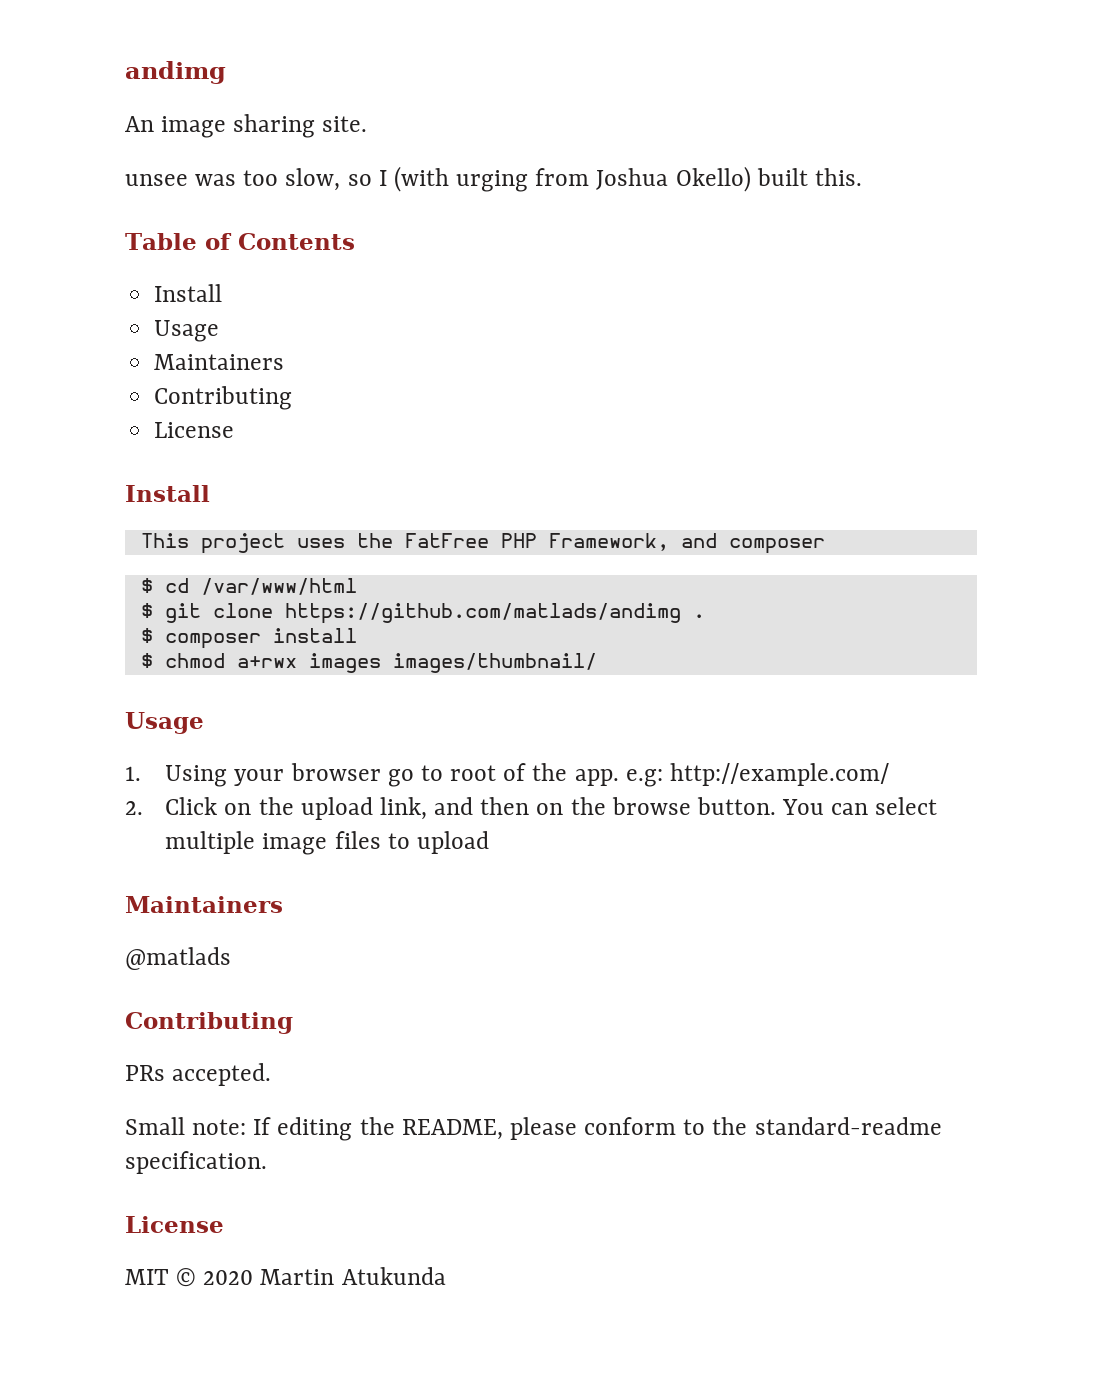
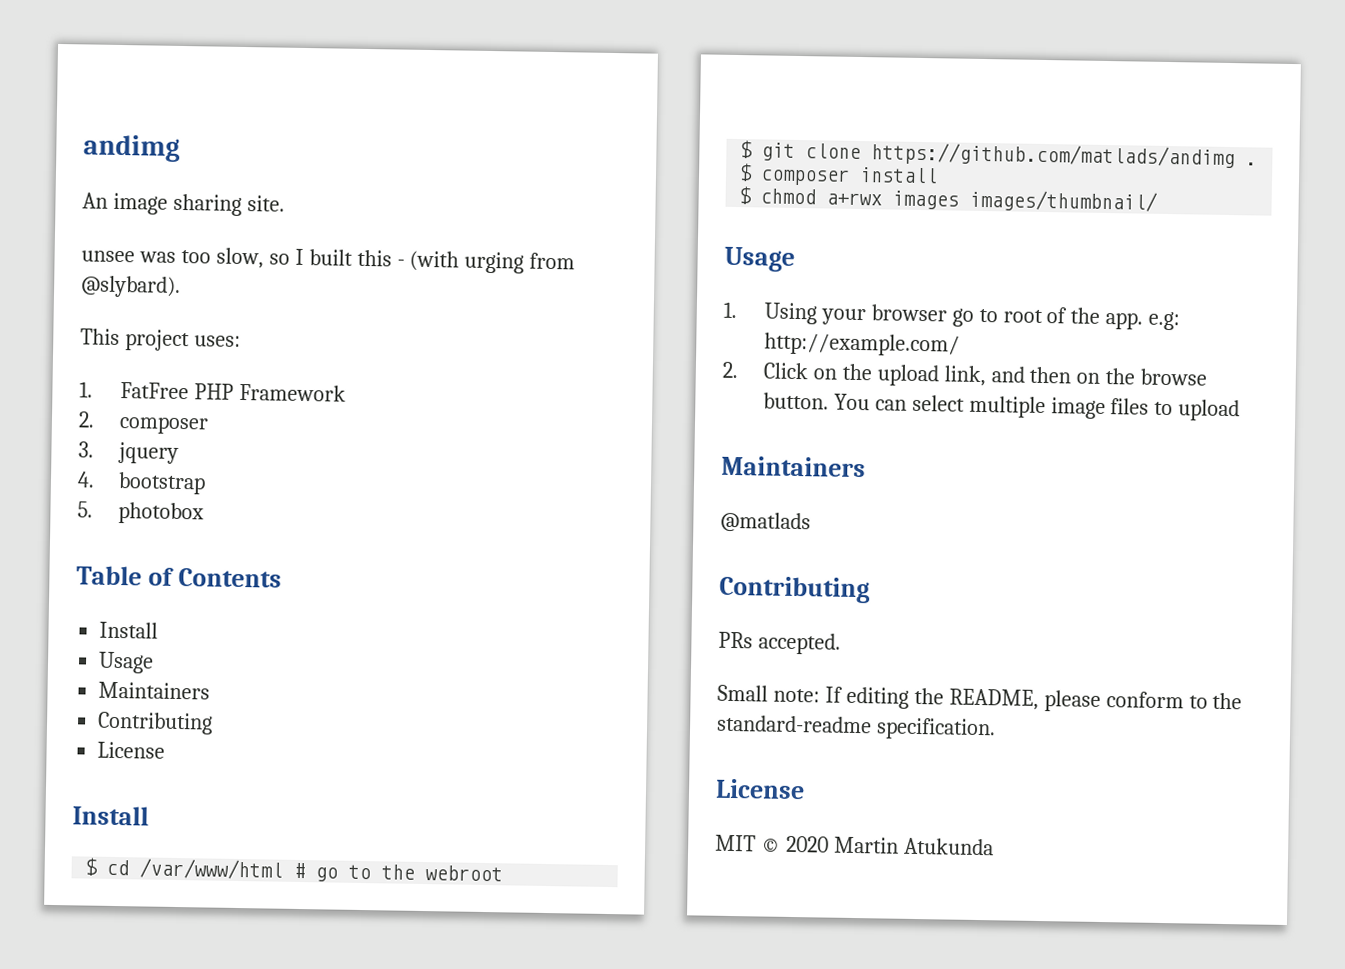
[393,166,862,192] (with urging from Joshua Okello) built this. -> [308,249,576,274] [80,275,181,298] [80,328,241,352] [79,381,346,402] [78,411,209,435] [78,441,179,464] [77,471,206,495] [77,501,204,525] built this - (with urging from @slybard). // This project uses: // 1. FatFree PHP Framework // 2. composer // 3. jquery // 4. bootstrap // 5. photobox
[140,533,825,554] [140,578,357,595] This project uses the FatFree PHP Framework, and composer // $ cd /var/www/html -> [84,857,504,882] $ cd /var/www/html # go to the webroot

